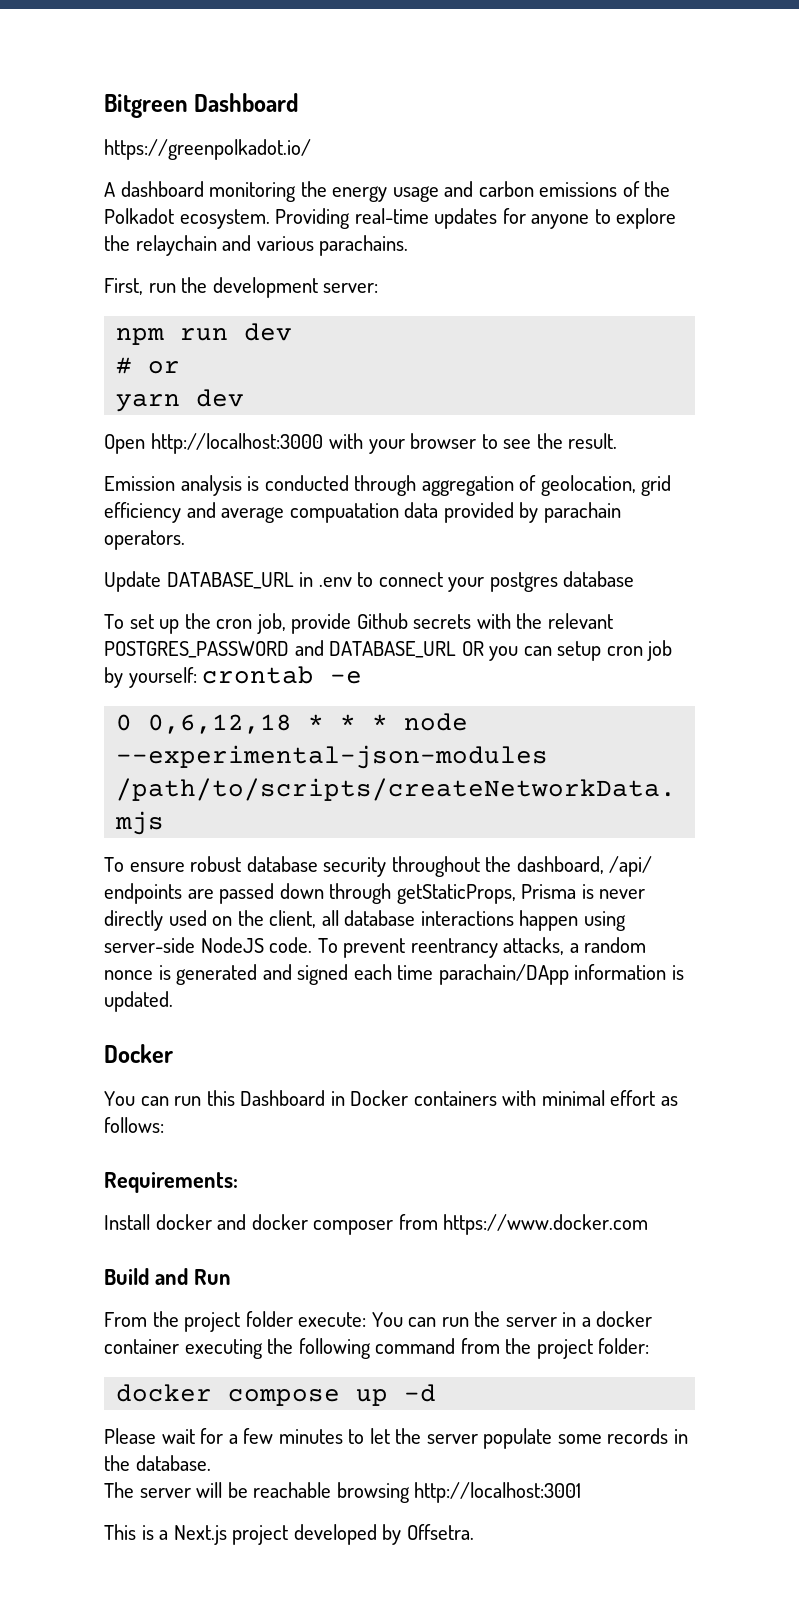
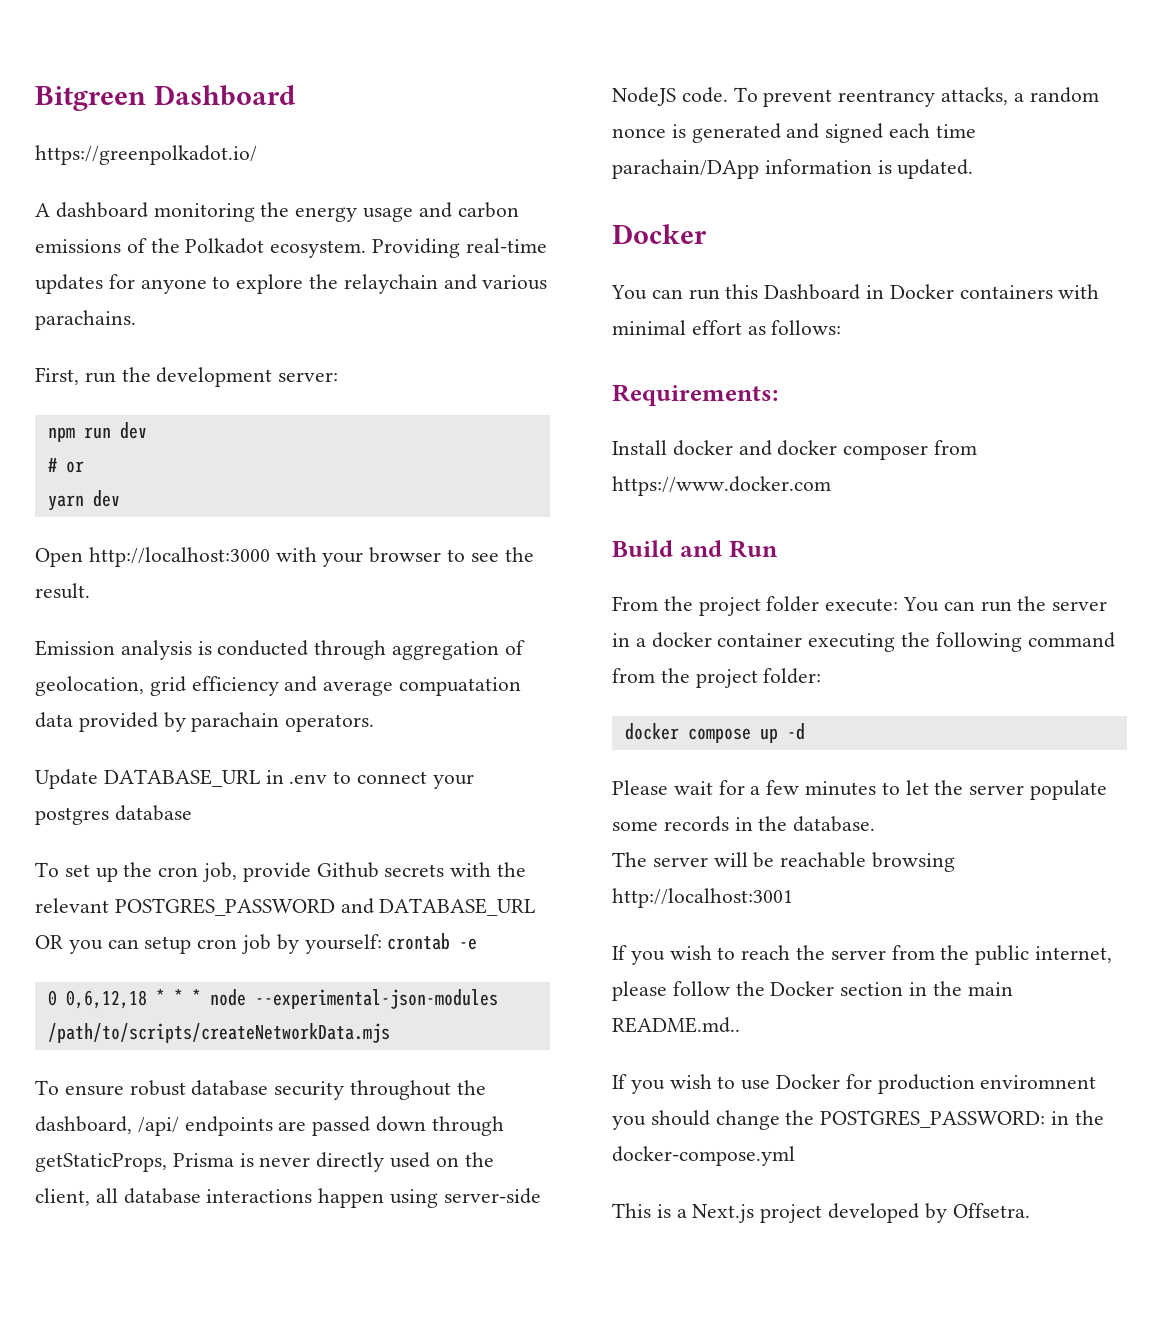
(582, 1492) none -> [612,945,1113,965] [612,981,1013,1001] [612,1017,740,1033] [612,1074,1097,1094] [612,1110,1104,1130] [612,1146,795,1166] // If you wish to reach the server from the public internet, please follow the Docker section in the main README.md.. // If you wish to use Docker for production enviromnent you should change the POSTGRES_PASSWORD: in the docker-compose.yml

